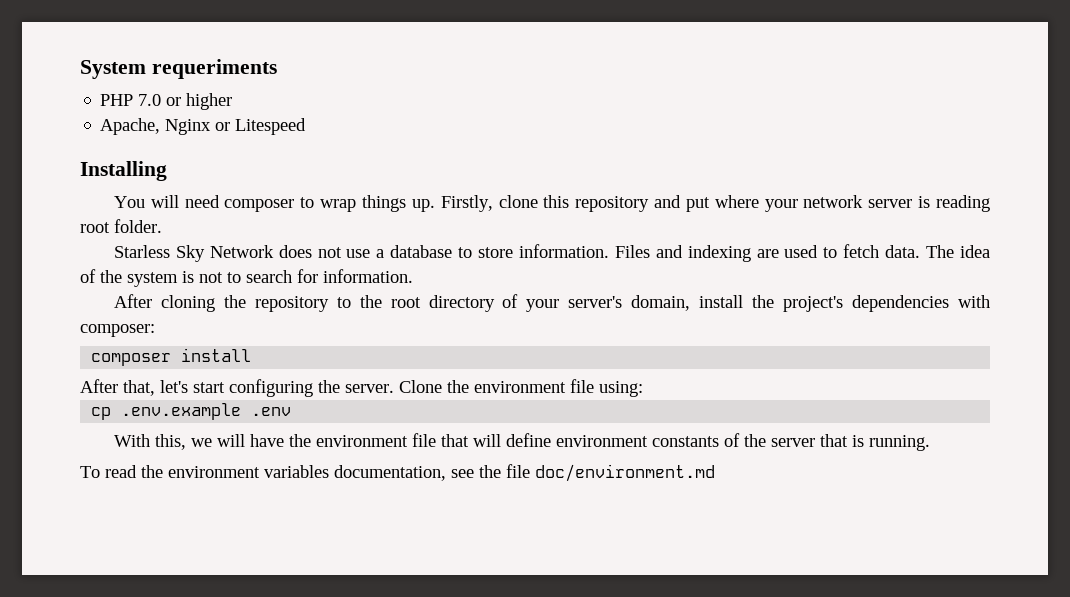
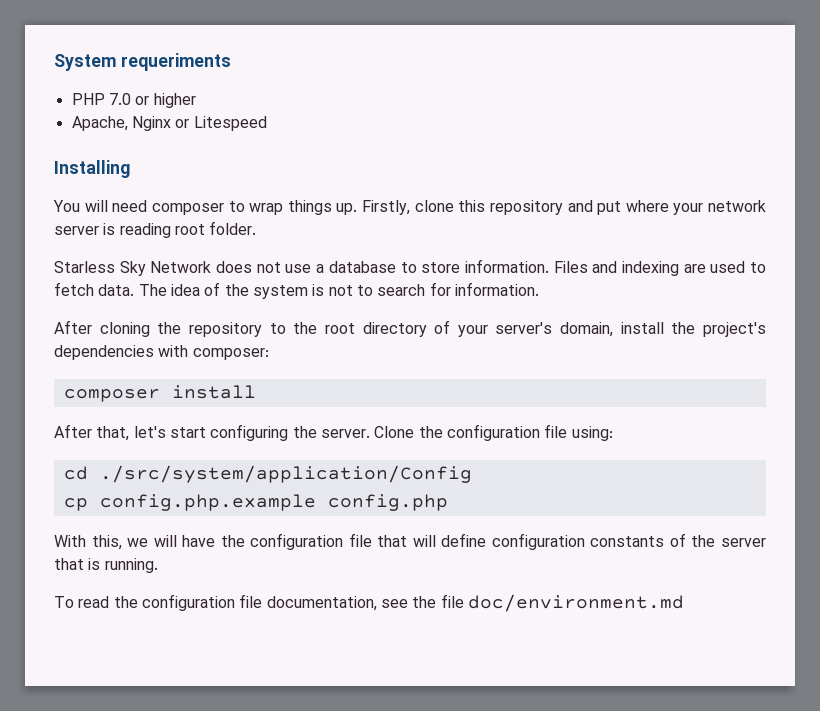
[474,381,566,393] environment -> [446,424,540,441] configuration
(643, 389) none -> [63,465,472,483] // cd ./src/system/application/Config
[121,403,292,420] .env.example .env -> [99,494,448,511] config.php.example config.php
[315,435,408,447] environment -> [250,533,344,550] configuration
[555,435,648,447] environment -> [491,533,585,550] configuration
[168,465,329,478] environment variables -> [141,594,263,611] configuration file

